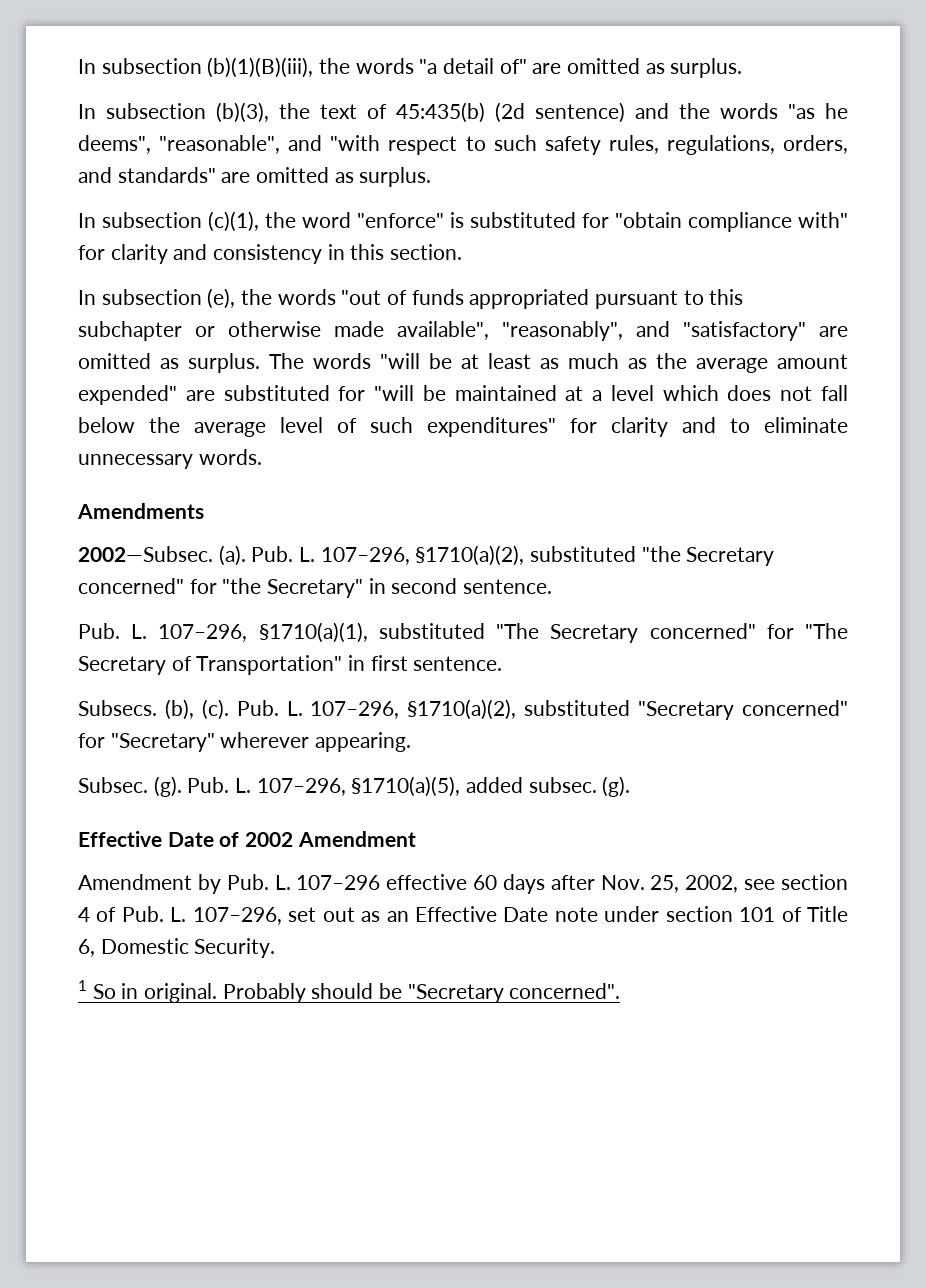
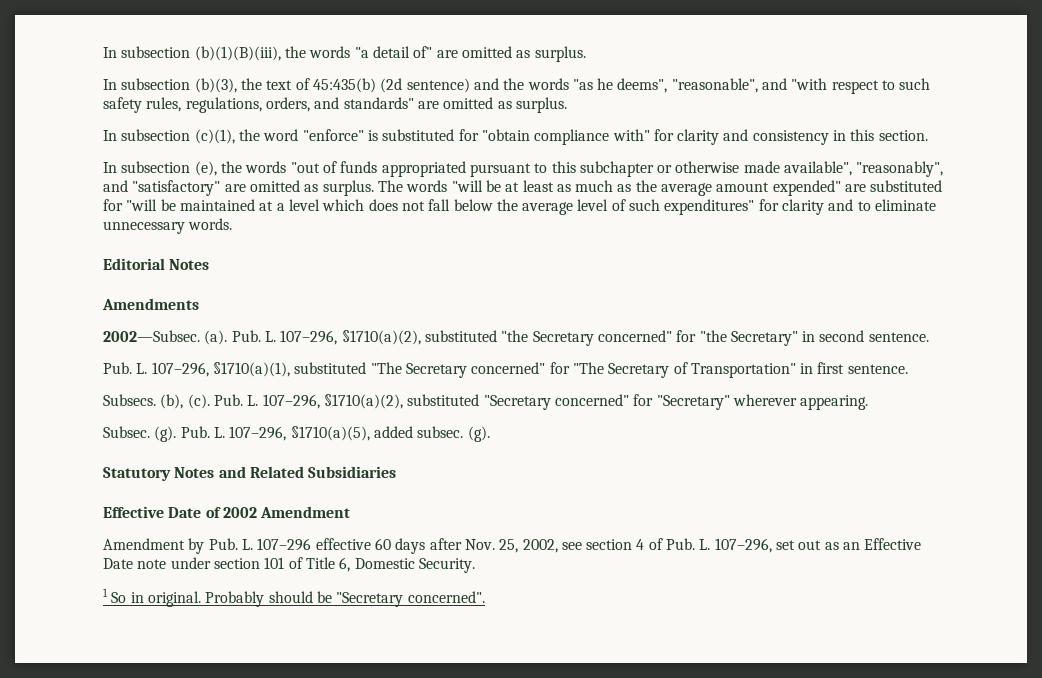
(262, 457) none -> [103,258,210,270] // Editorial Notes
(631, 786) none -> [103,466,397,481] // Statutory Notes and Related Subsidiaries

